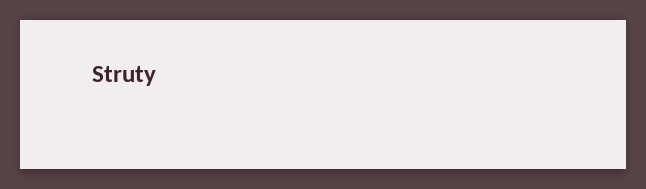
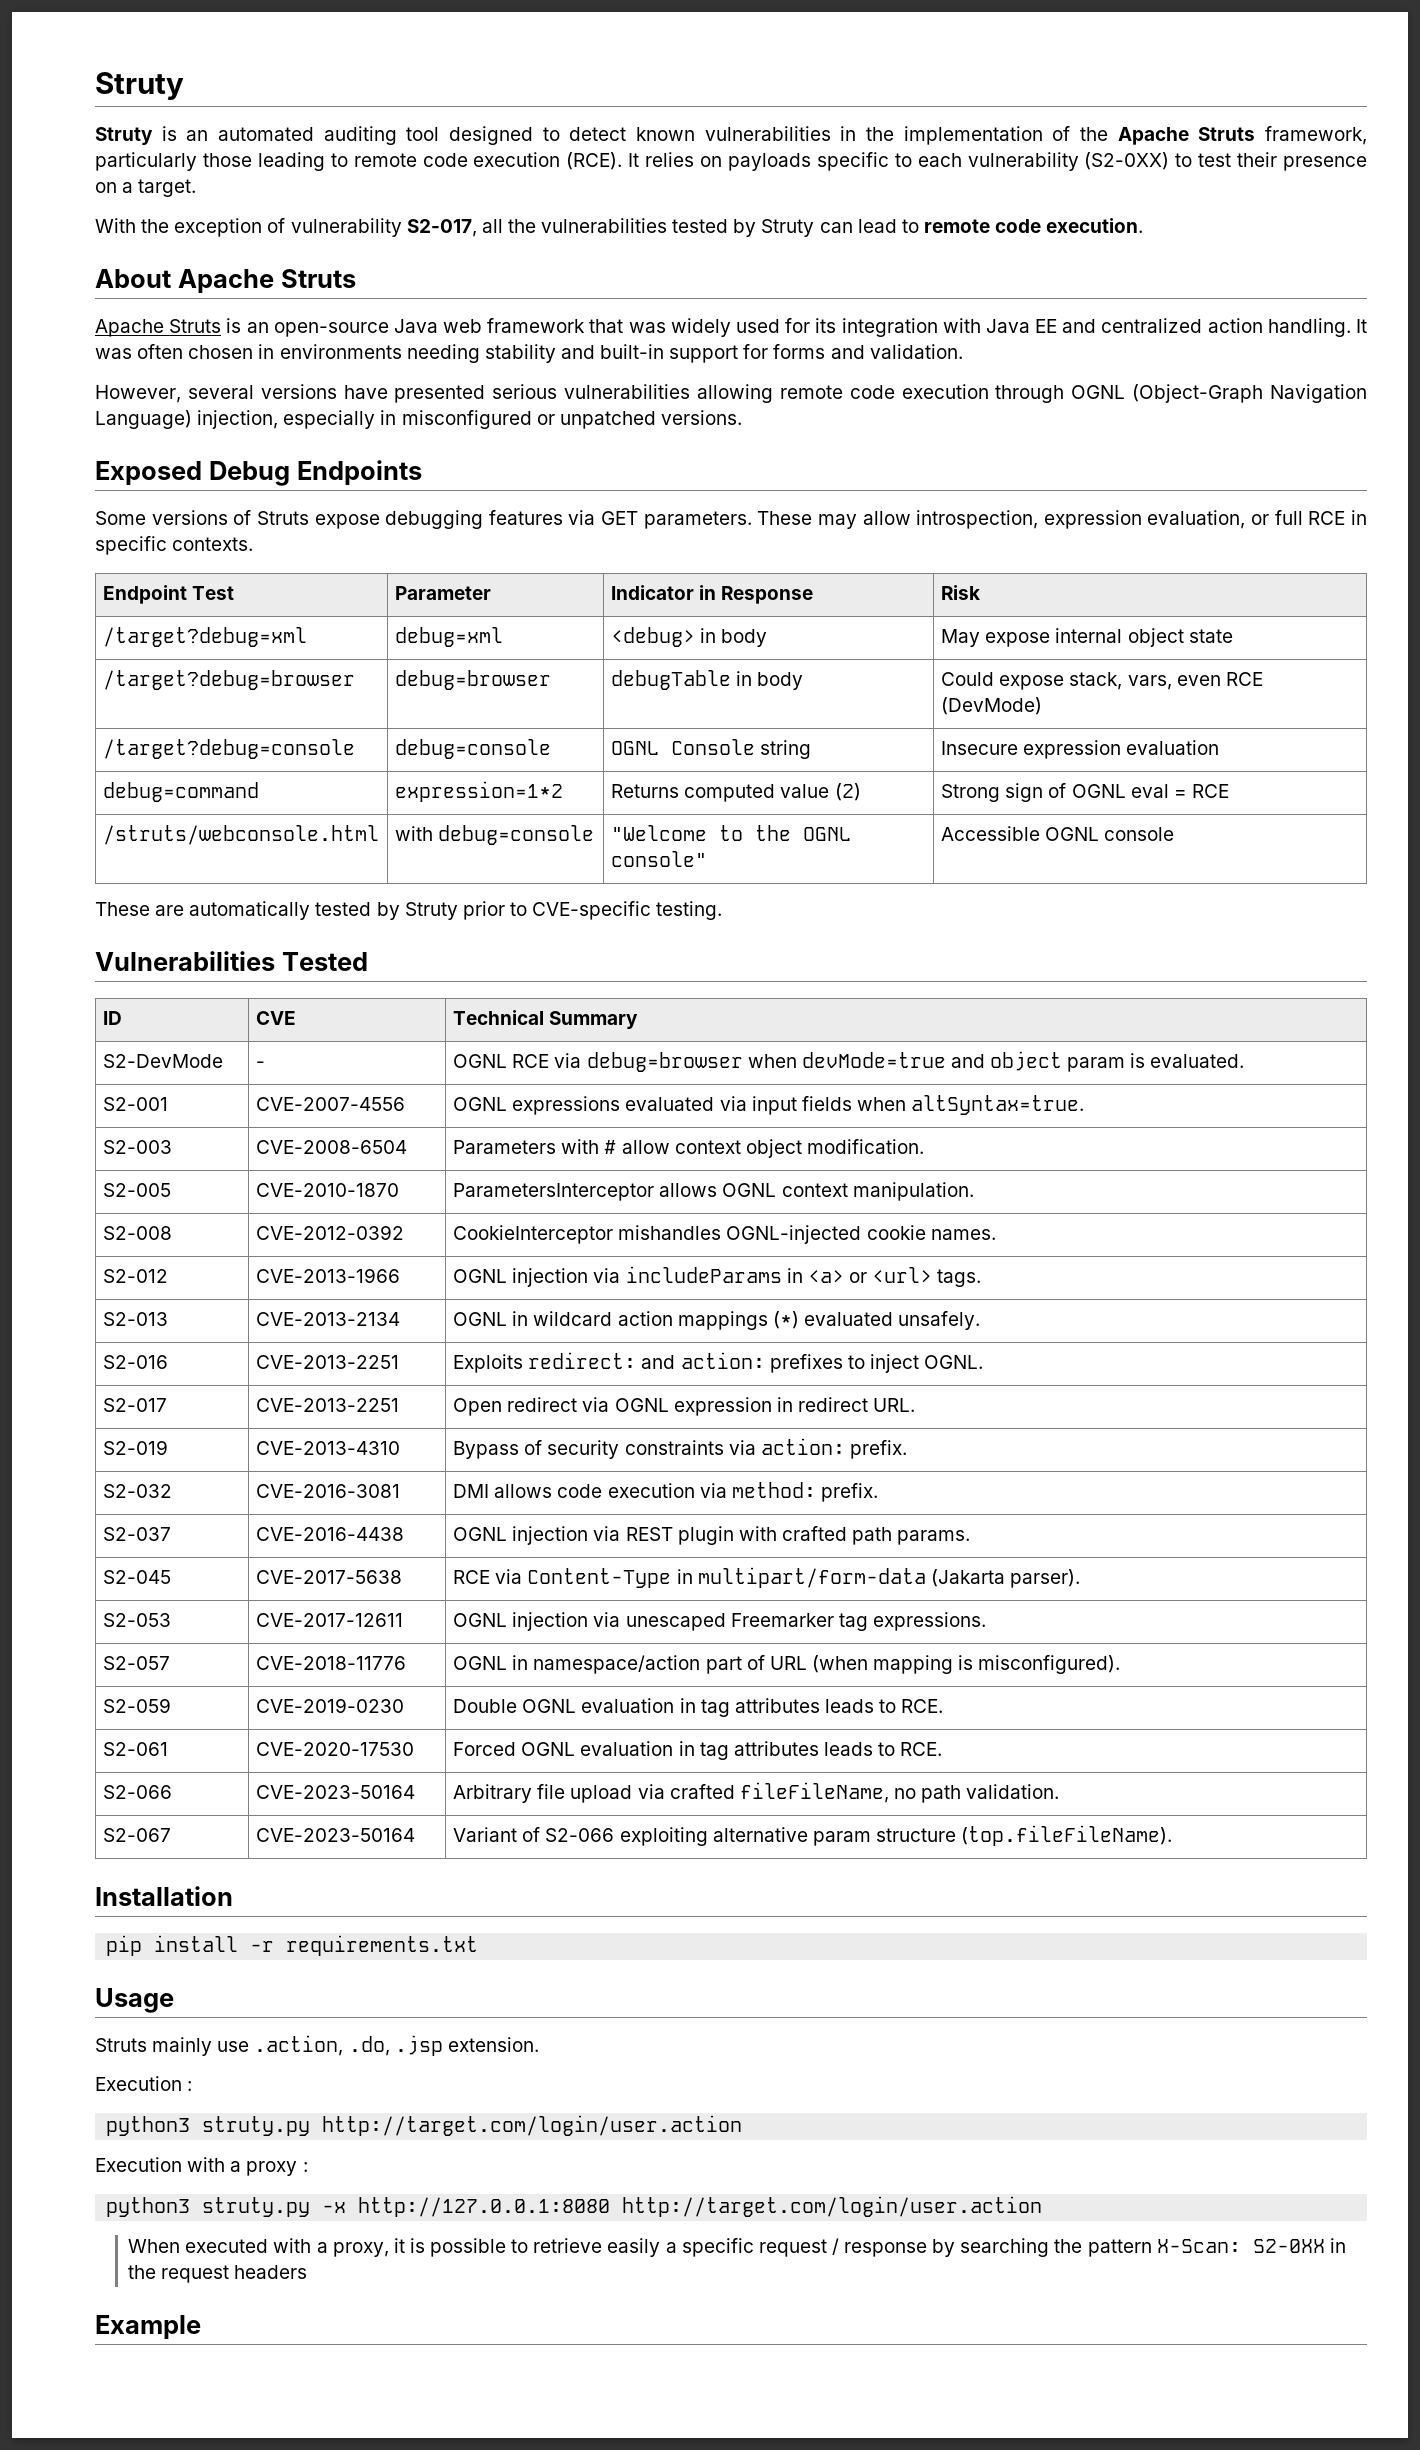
[92,66,156,86] Struty -> [95,72,184,100] [95,126,1367,145] [95,152,1367,171] [95,179,197,197] [95,218,1144,237] [95,269,356,293] [95,318,1367,337] [95,344,963,363] [95,384,1368,403] [95,410,742,429] [95,460,422,486] [95,510,1367,529] [95,536,254,555] [103,585,235,604] [395,586,492,600] [611,585,814,604] [941,585,981,600] [103,627,308,647] [395,627,504,647] [611,627,768,647] [941,628,1233,647] [103,670,356,690] [395,670,552,690] [611,670,804,690] [941,672,1263,690] [941,697,1043,715] [103,739,356,759] [395,739,552,759] [611,739,812,759] [941,740,1220,759] [103,782,260,802] [395,781,564,802] [611,783,861,802] [941,783,1229,802] [103,825,380,845] [395,825,595,845] [611,825,852,841] [611,851,708,867] [941,826,1175,841] [95,901,723,920] [95,951,368,971] [103,1011,123,1025] [256,1011,297,1025] [453,1010,639,1029] [103,1054,224,1068] [256,1061,266,1068] [453,1051,1245,1072] [103,1097,169,1111] [256,1097,406,1111] [453,1095,1085,1115] [103,1140,173,1154] [256,1140,408,1154] [453,1139,924,1158] [103,1183,172,1197] [256,1183,400,1197] [453,1182,974,1201] [103,1226,173,1240] [256,1225,405,1240] [453,1225,996,1244] [103,1269,169,1283] [256,1268,401,1283] [453,1266,982,1287] [103,1312,169,1326] [256,1312,401,1326] [453,1311,981,1330] [103,1355,169,1369] [256,1355,400,1369] [453,1352,984,1373] [103,1398,168,1412] [256,1398,400,1412] [453,1397,916,1416] [103,1440,169,1455] [256,1441,401,1455] [453,1438,907,1459] [103,1484,173,1498] [256,1484,401,1498] [453,1482,878,1502] [103,1527,172,1541] [256,1527,405,1541] [453,1526,971,1545] [103,1570,172,1584] [256,1570,403,1584] [453,1567,1080,1588] [103,1613,172,1627] [256,1613,404,1627] [453,1612,986,1631] [103,1656,171,1670] [256,1656,407,1670] [453,1655,1121,1674] [103,1698,172,1713] [256,1698,405,1713] [453,1698,944,1717] [103,1742,169,1756] [256,1742,415,1756] [453,1741,943,1760] [103,1785,173,1799] [256,1785,416,1799] [453,1782,1060,1803] [103,1828,172,1842] [256,1828,416,1842] [453,1825,1173,1846] [95,1886,233,1906] [106,1935,479,1956] [95,1988,174,2013] [95,2035,539,2056] [95,2076,193,2091] [106,2115,743,2136] [95,2157,308,2176] [106,2196,1043,2217] [128,2238,1346,2257] [128,2265,308,2283] [95,2315,201,2339] Struty // Struty is an automated auditing tool designed to detect known vulnerabilities in the implementation of the Apache Struts framework, particularly those leading to remote code execution (RCE). It relies on payloads specific to each vulnerability (S2-0XX) to test their presence on a target. // With the exception of vulnerability S2-017, all the vulnerabilities tested by Struty can lead to remote code execution. // About Apache Struts // Apache Struts is an open-source Java web framework that was widely used for its integration with Java EE and centralized action handling. It was often chosen in environments needing stability and built-in support for forms and validation. // However, several versions have presented serious vulnerabilities allowing remote code execution through OGNL (Object-Graph Navigation Language) injection, especially in misconfigured or unpatched versions. // Exposed Debug Endpoints // Some versions of Struts expose debugging features via GET parameters. These may allow introspection, expression evaluation, or full RCE in specific contexts. // Endpoint Test | Parameter | Indicator in Response | Risk // /target?debug=xml | debug=xml | <debug> in body | May expose internal object state // /target?debug=browser | debug=browser | debugTable in body | Could expose stack, vars, even RCE (DevMode) // /target?debug=console | debug=console | OGNL Console string | Insecure expression evaluation // debug=command | expression=1*2 | Returns computed value (2) | Strong sign of OGNL eval = RCE // /struts/webconsole.html | with debug=console | "Welcome to the OGNL console" | Accessible OGNL console // These are automatically tested by Struty prior to CVE-specific testing. // Vulnerabilities Tested // ID | CVE | Technical Summary // S2-DevMode | - | OGNL RCE via debug=browser when devMode=true and object param is evaluated. // S2-001 | CVE-2007-4556 | OGNL expressions evaluated via input fields when altSyntax=true. // S2-003 | CVE-2008-6504 | Parameters with # allow context object modification. // S2-005 | CVE-2010-1870 | ParametersInterceptor allows OGNL context manipulation. // S2-008 | CVE-2012-0392 | CookieInterceptor mishandles OGNL-injected cookie names. // S2-012 | CVE-2013-1966 | OGNL injection via includeParams in <a> or <url> tags. // S2-013 | CVE-2013-2134 | OGNL in wildcard action mappings (*) evaluated unsafely. // S2-016 | CVE-2013-2251 | Exploits redirect: and action: prefixes to inject OGNL. // S2-017 | CVE-2013-2251 | Open redirect via OGNL expression in redirect URL. // S2-019 | CVE-2013-4310 | Bypass of security constraints via action: prefix. // S2-032 | CVE-2016-3081 | DMI allows code execution via method: prefix. // S2-037 | CVE-2016-4438 | OGNL injection via REST plugin with crafted path params. // S2-045 | CVE-2017-5638 | RCE via Content-Type in multipart/form-data (Jakarta parser). // S2-053 | CVE-2017-12611 | OGNL injection via unescaped Freemarker tag expressions. // S2-057 | CVE-2018-11776 | OGNL in namespace/action part of URL (when mapping is misconfigured). // S2-059 | CVE-2019-0230 | Double OGNL evaluation in tag attributes leads to RCE. // S2-061 | CVE-2020-17530 | Forced OGNL evaluation in tag attributes leads to RCE. // S2-066 | CVE-2023-50164 | Arbitrary file upload via crafted fileFileName, no path validation. // S2-067 | CVE-2023-50164 | Variant of S2-066 exploiting alternative param structure (top.fileFileName). // Installation // pip install -r requirements.txt // Usage // Struts mainly use .action, .do, .jsp extension. // Execution : // python3 struty.py http://target.com/login/user.action // Execution with a proxy : // python3 struty.py -x http://127.0.0.1:8080 http://target.com/login/user.action // When executed with a proxy, it is possible to retrieve easily a specific request / response by searching the pattern X-Scan: S2-0XX in the request headers // Example

